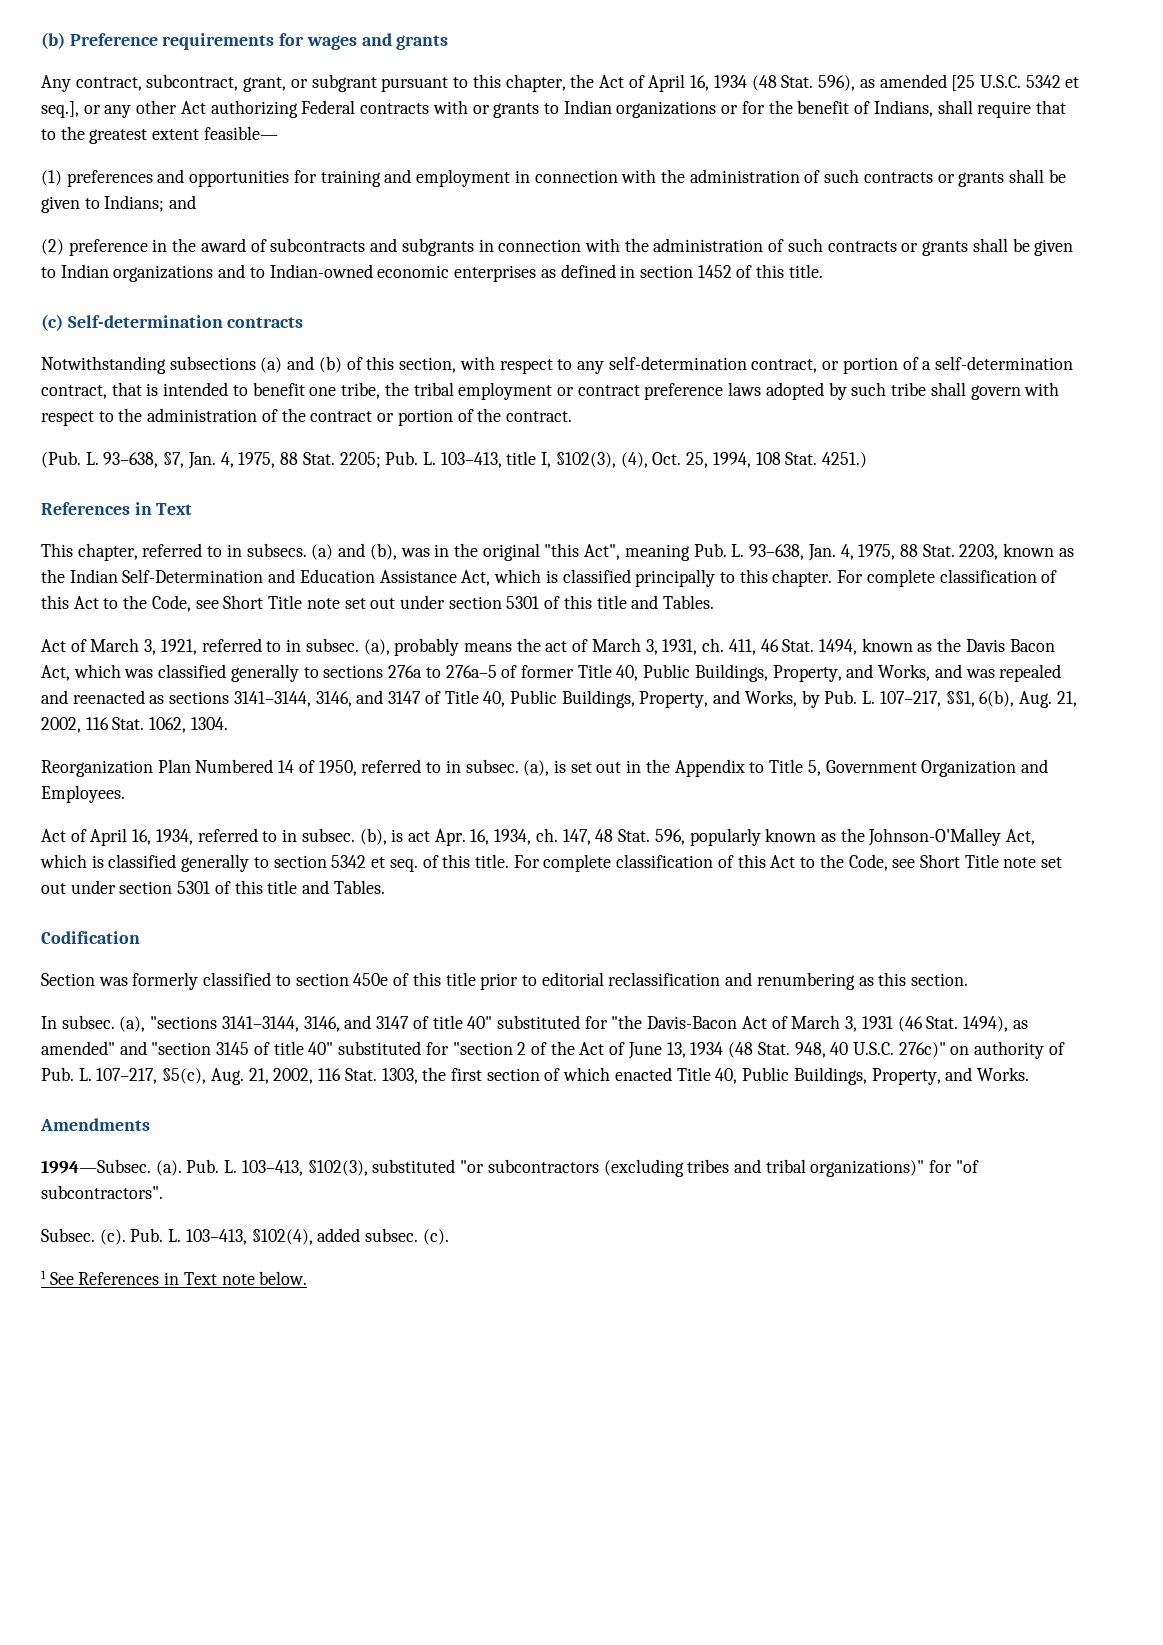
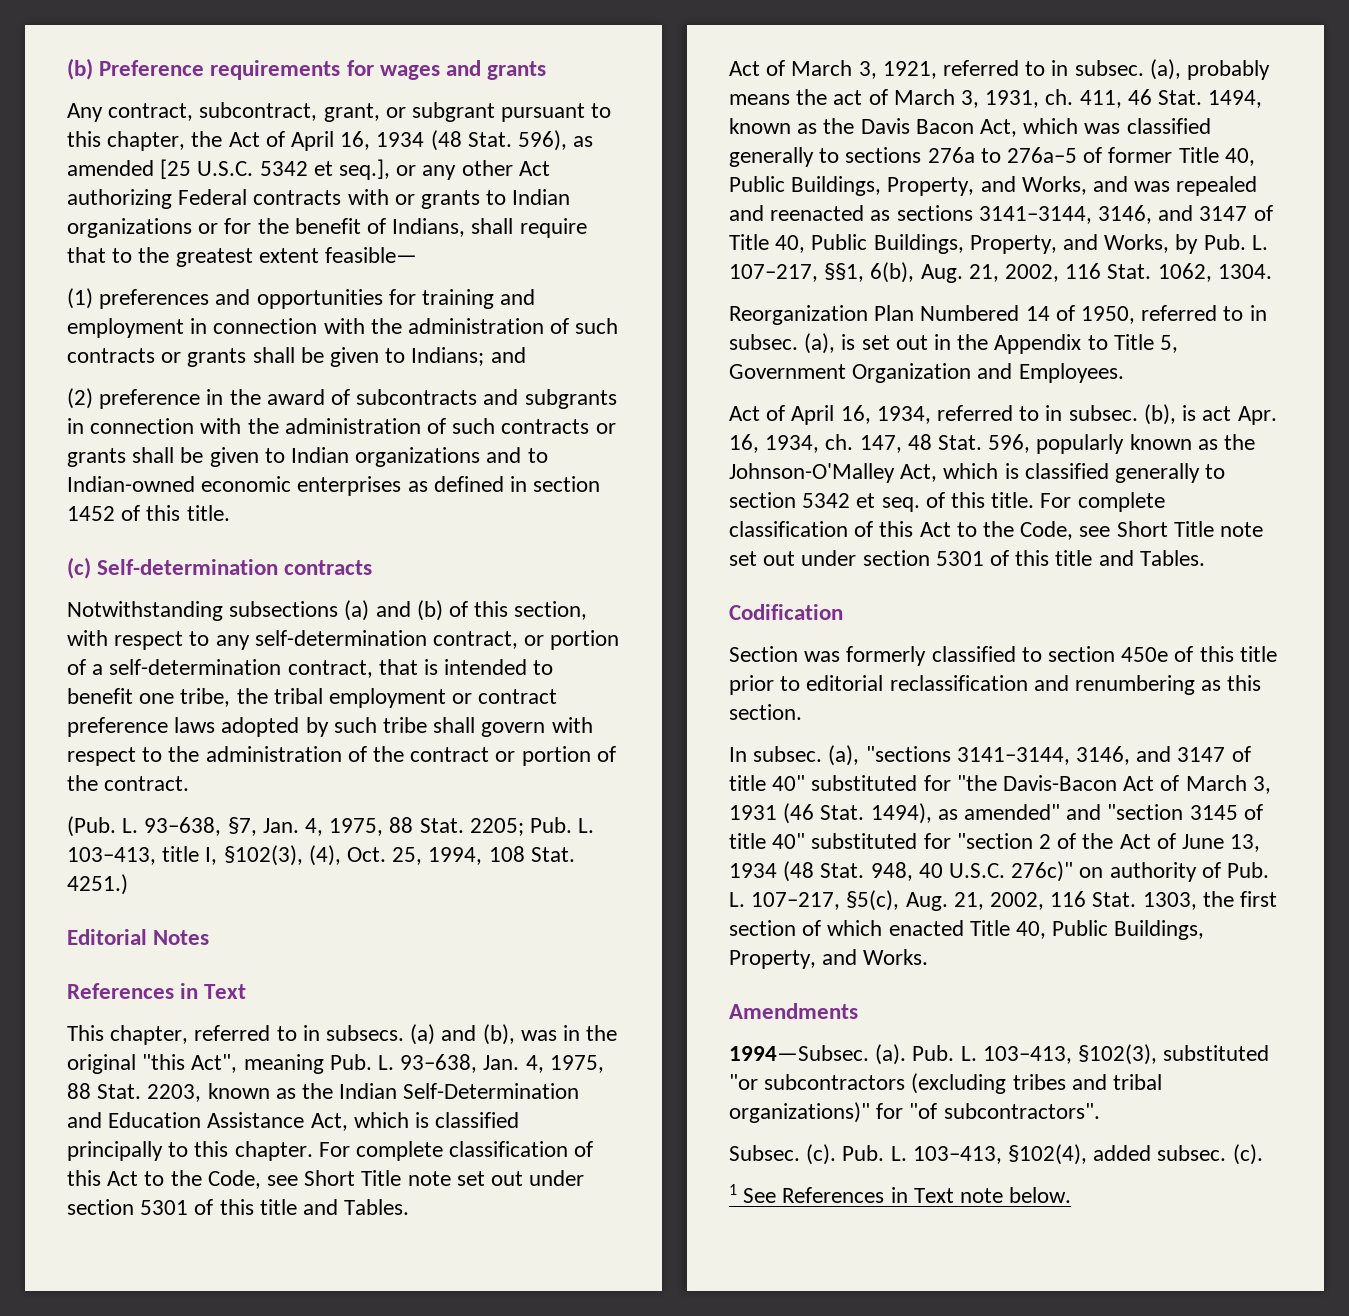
(867, 460) none -> [67,929,210,945] // Editorial Notes

